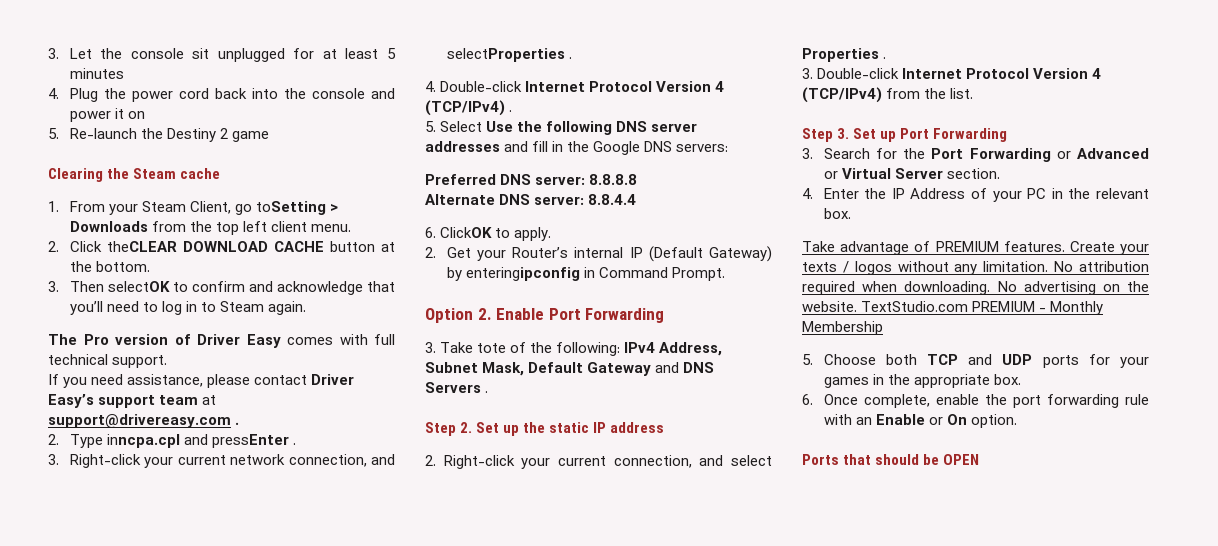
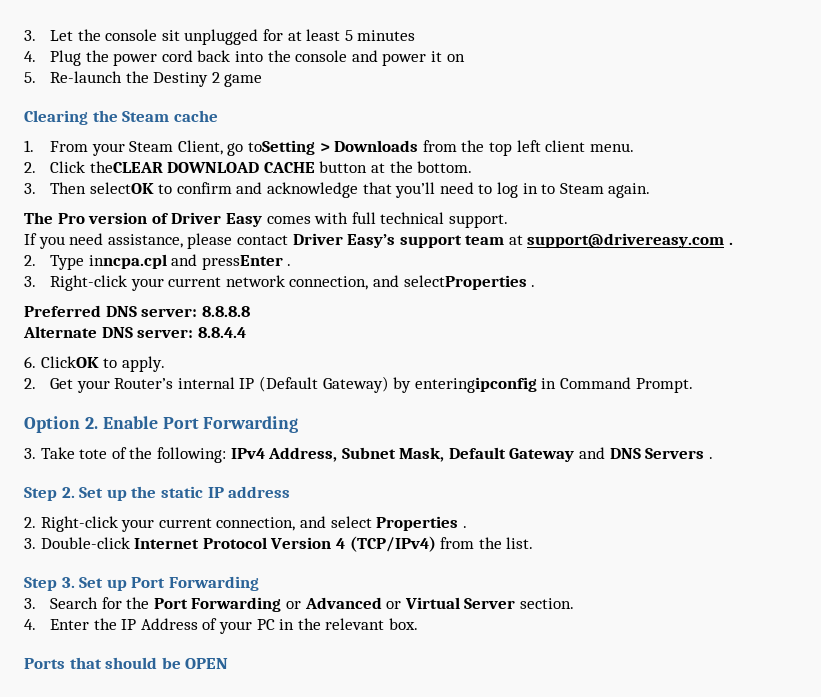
[425,81,725,92] [425,100,513,116] [425,121,698,135] [425,141,729,155] // 4. Double-click Internet Protocol Version 4 (TCP/IPv4) . // 5. Select Use the following DNS server addresses and fill in the Google DNS servers: -> (536, 286) none
[802,241,1149,255] [802,261,1149,275] [802,281,1149,295] [802,301,1104,315] [802,321,883,335] [802,354,1149,368] [823,374,1021,388] [802,394,1149,408] [823,414,1017,428] // Take advantage of PREMIUM features. Create your texts / logos without any limitation. No attribution required when downloading. No advertising on the website. TextStudio.com PREMIUM - Monthly Membership // 5. Choose both TCP and UDP ports for your games in the appropriate box. // 6. Once complete, enable the port forwarding rule with an Enable or On option. -> (418, 624) none

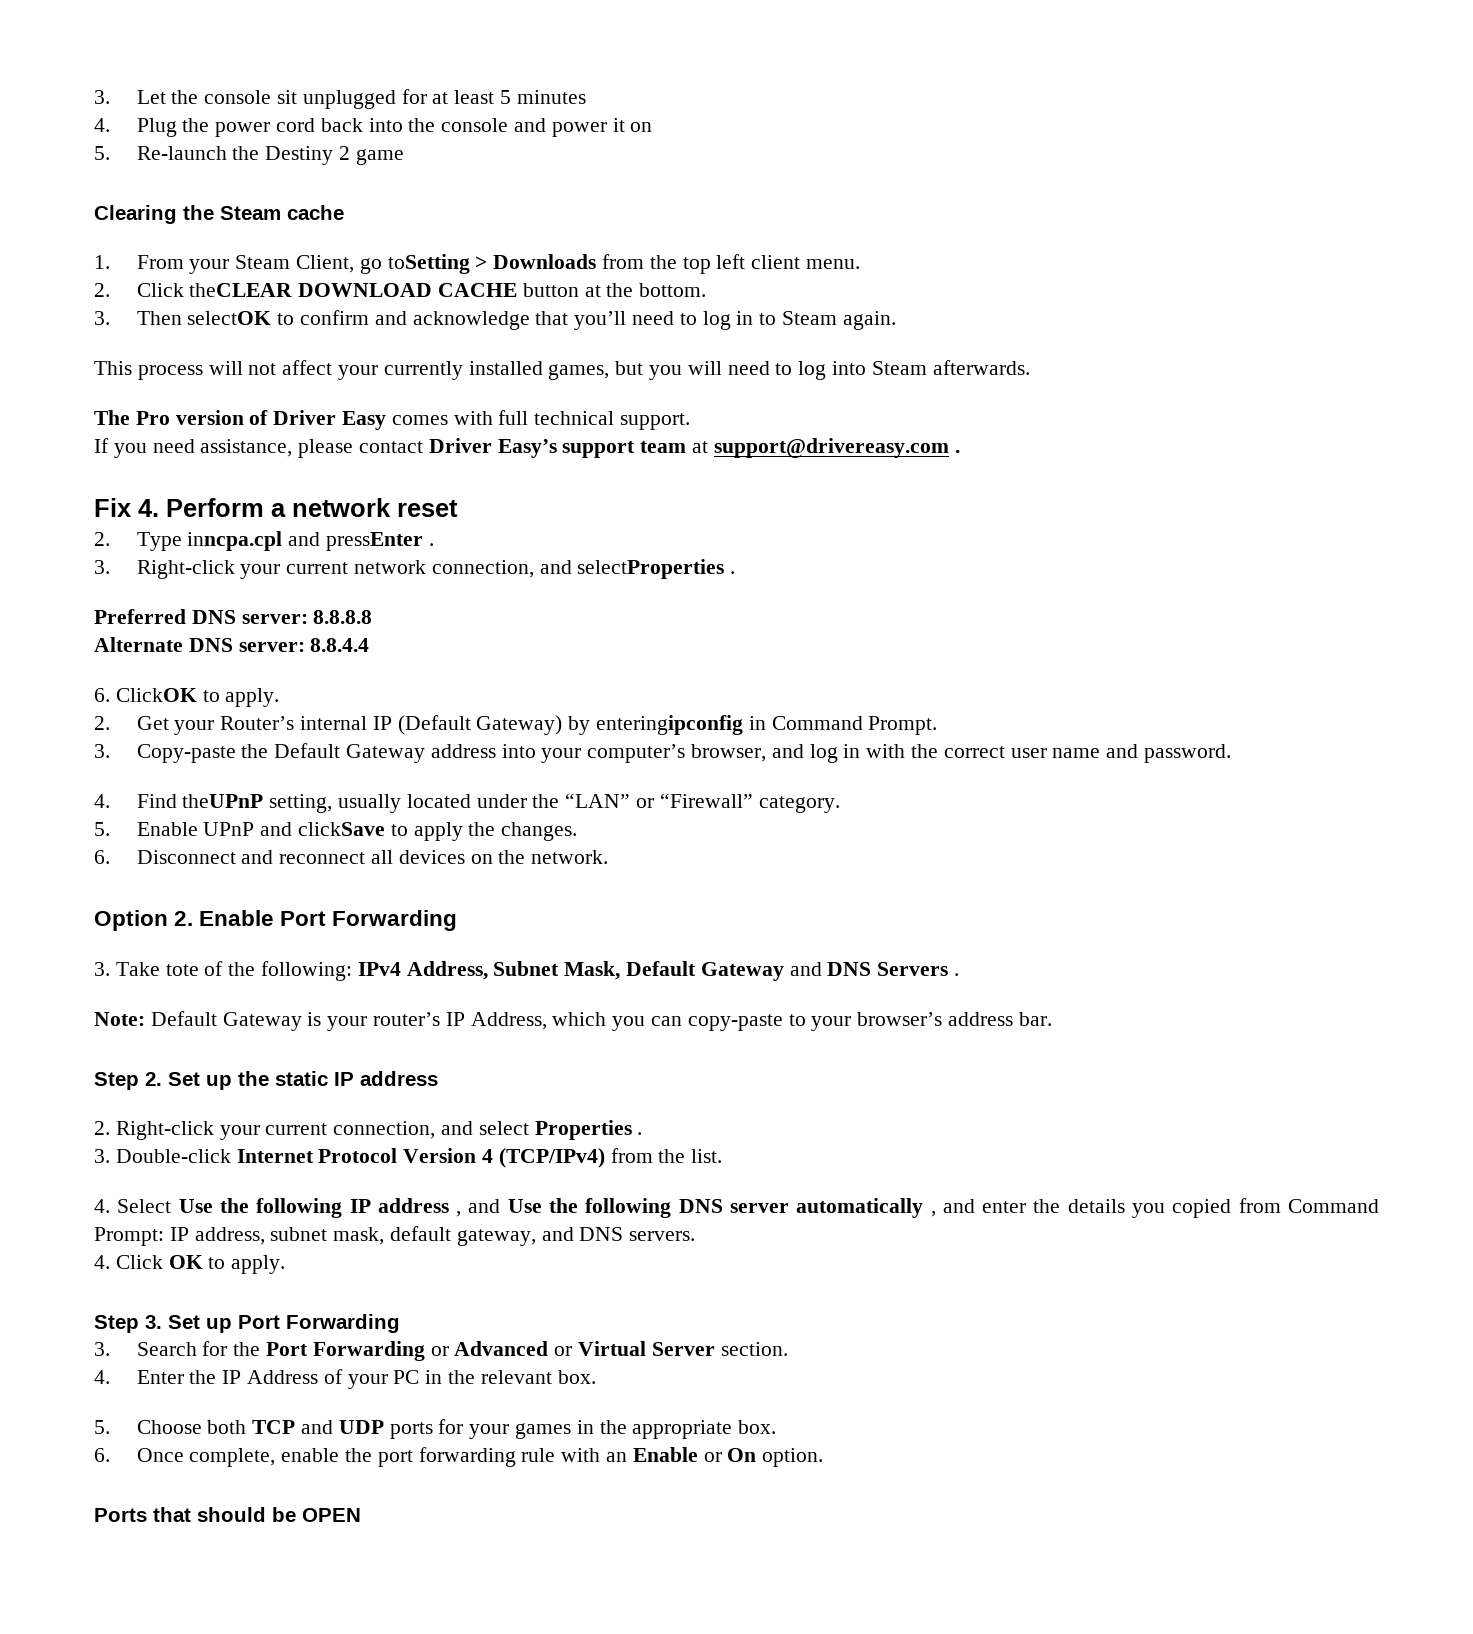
(651, 190) none -> [94,360,1030,380] // This process will not affect your currently installed games, but you will need to log into Steam afterwards.
(734, 243) none -> [94,498,458,517] // Fix 4. Perform a network reset
(693, 385) none -> [94,743,1232,763] [94,793,840,813] [94,822,578,841] [94,850,609,864] // 3. Copy-paste the Default Gateway address into your computer’s browser, and log in with the correct user name and password. // 4. Find theUPnP setting, usually located under the “LAN” or “Firewall” category. // 5. Enable UPnP and clickSave to apply the changes. // 6. Disconnect and reconnect all devices on the network.
(713, 458) none -> [94,1011,1052,1031] // Note: Default Gateway is your router’s IP Address, which you can copy-paste to your browser’s address bar.
(534, 543) none -> [94,1198,1380,1218] [94,1226,696,1246] [94,1255,286,1274] // 4. Select Use the following IP address , and Use the following DNS server automatically , and enter the details you copied from Command Prompt: IP address, subnet mask, default gateway, and DNS servers. // 4. Click OK to apply.
(418, 624) none -> [94,1419,777,1439] [94,1447,824,1467] // 5. Choose both TCP and UDP ports for your games in the appropriate box. // 6. Once complete, enable the port forwarding rule with an Enable or On option.

